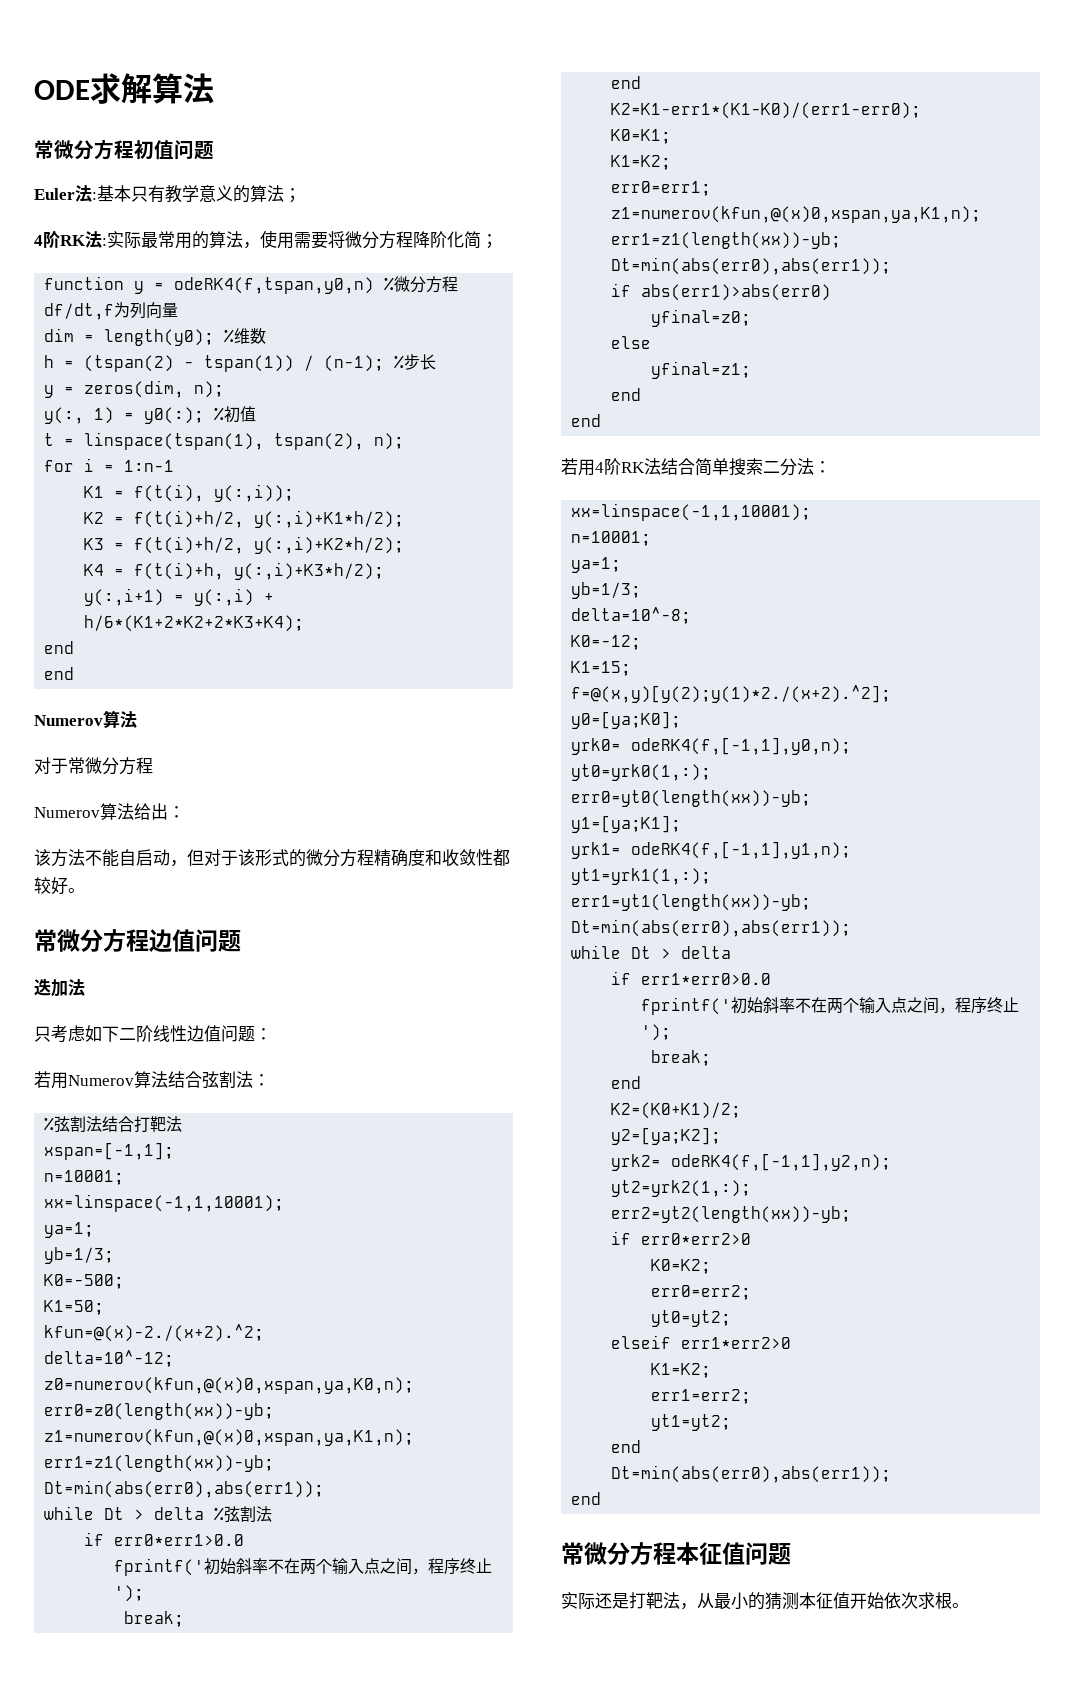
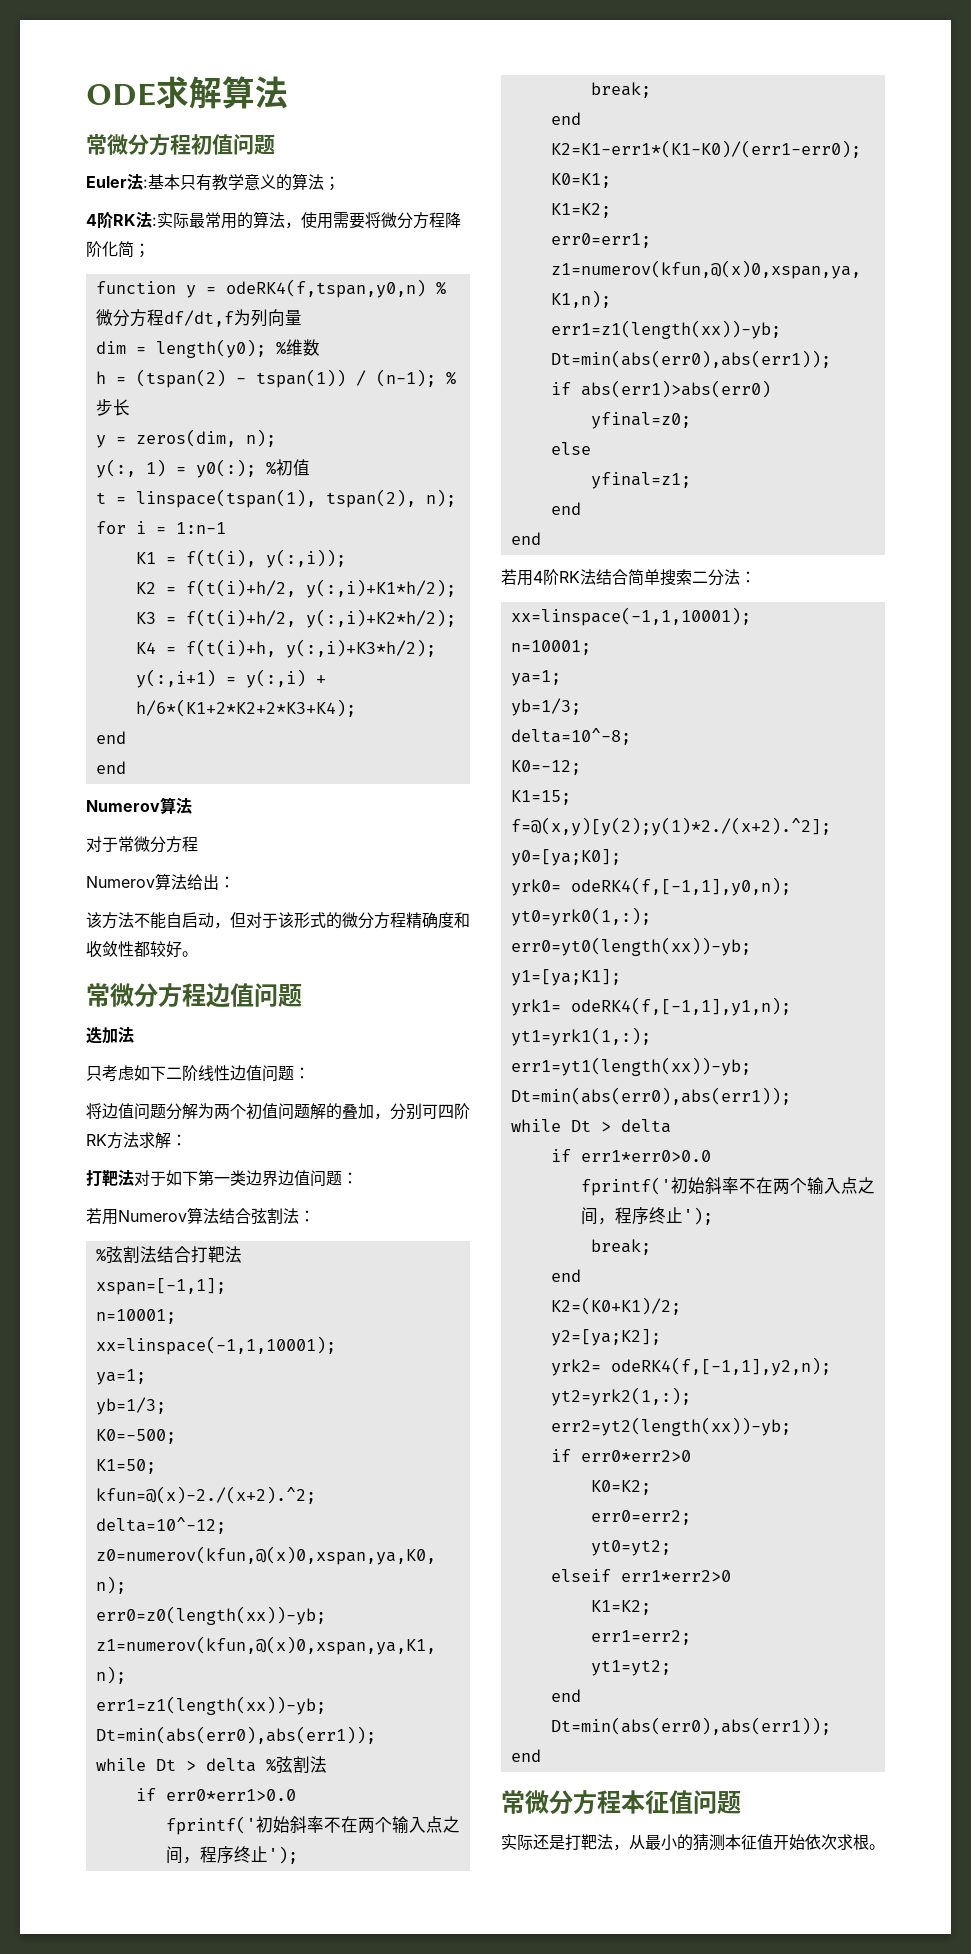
(272, 1034) none -> [86,1103,470,1120] [86,1132,187,1149] [86,1169,358,1187] // 将边值问题分解为两个初值问题解的叠加，分别可四阶RK方法求解： // 打靶法对于如下第一类边界边值问题：

